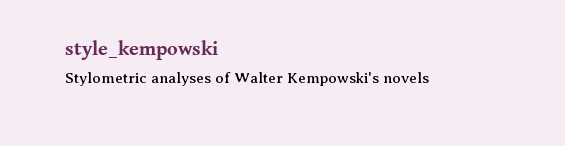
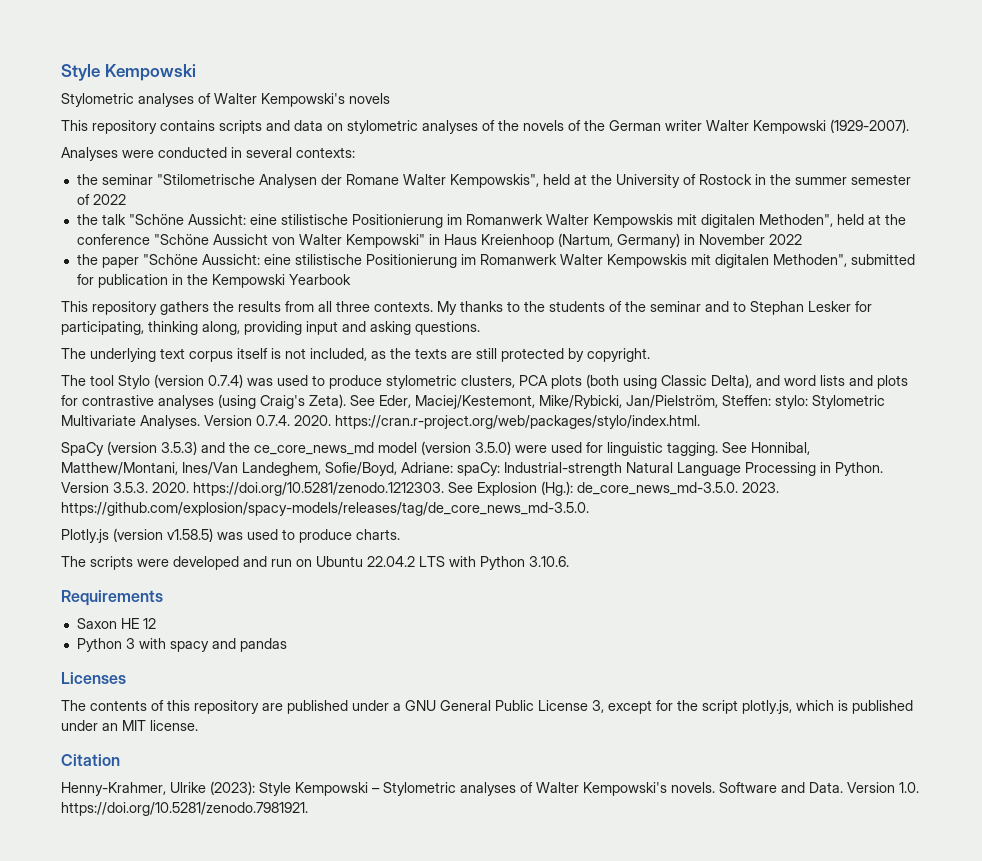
[65,40,218,60] style_kempowski -> [61,64,196,81] Style Kempowski
(430, 77) none -> [61,119,909,134] [61,147,355,161] [76,174,911,188] [76,194,126,205] [76,214,906,228] [76,233,802,248] [76,254,915,268] [76,274,351,288] [61,301,872,315] [61,321,480,335] [61,348,650,362] [61,374,908,389] [61,394,885,409] [61,415,700,429] [61,441,810,456] [61,462,883,476] [61,481,779,496] [61,502,589,516] [61,528,400,543] [61,556,569,570] [61,590,163,606] [76,618,156,629] [76,638,287,652] [61,672,126,684] [61,700,913,714] [61,720,198,731] [61,754,120,766] [61,781,919,796] [61,802,308,816] // This repository contains scripts and data on stylometric analyses of the novels of the German writer Walter Kempowski (1929-2007). // Analyses were conducted in several contexts: // the seminar "Stilometrische Analysen der Romane Walter Kempowskis", held at the University of Rostock in the summer semester of 2022 // the talk "Schöne Aussicht: eine stilistische Positionierung im Romanwerk Walter Kempowskis mit digitalen Methoden", held at the conference "Schöne Aussicht von Walter Kempowski" in Haus Kreienhoop (Nartum, Germany) in November 2022 // the paper "Schöne Aussicht: eine stilistische Positionierung im Romanwerk Walter Kempowskis mit digitalen Methoden", submitted for publication in the Kempowski Yearbook // This repository gathers the results from all three contexts. My thanks to the students of the seminar and to Stephan Lesker for participating, thinking along, providing input and asking questions. // The underlying text corpus itself is not included, as the texts are still protected by copyright. // The tool Stylo (version 0.7.4) was used to produce stylometric clusters, PCA plots (both using Classic Delta), and word lists and plots for contrastive analyses (using Craig's Zeta). See Eder, Maciej/Kestemont, Mike/Rybicki, Jan/Pielström, Steffen: stylo: Stylometric Multivariate Analyses. Version 0.7.4. 2020. https://cran.r-project.org/web/packages/stylo/index.html. // SpaCy (version 3.5.3) and the ce_core_news_md model (version 3.5.0) were used for linguistic tagging. See Honnibal, Matthew/Montani, Ines/Van Landeghem, Sofie/Boyd, Adriane: spaCy: Industrial-strength Natural Language Processing in Python. Version 3.5.3. 2020. https://doi.org/10.5281/zenodo.1212303. See Explosion (Hg.): de_core_news_md-3.5.0. 2023. https://github.com/explosion/spacy-models/releases/tag/de_core_news_md-3.5.0. // Plotly.js (version v1.58.5) was used to produce charts. // The scripts were developed and run on Ubuntu 22.04.2 LTS with Python 3.10.6. // Requirements // Saxon HE 12 // Python 3 with spacy and pandas // Licenses // The contents of this repository are published under a GNU General Public License 3, except for the script plotly.js, which is published under an MIT license. // Citation // Henny-Krahmer, Ulrike (2023): Style Kempowski – Stylometric analyses of Walter Kempowski's novels. Software and Data. Version 1.0. https://doi.org/10.5281/zenodo.7981921.

